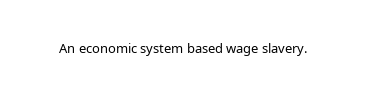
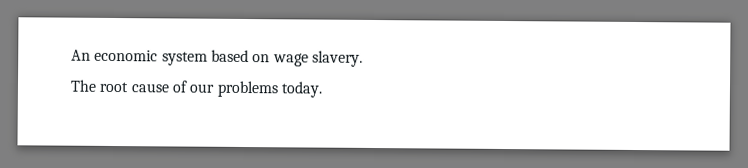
(223, 48) none -> [252,54,271,63] on
(307, 49) none -> [70,79,323,98] // The root cause of our problems today.

